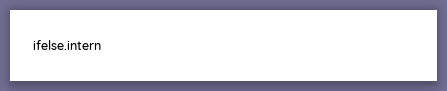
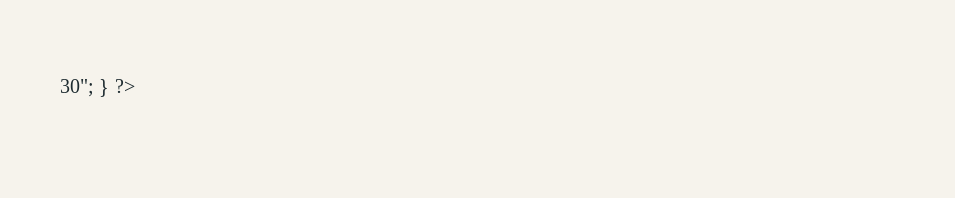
[33,40,101,50] ifelse.intern -> [60,79,135,97] 30"; } ?>

